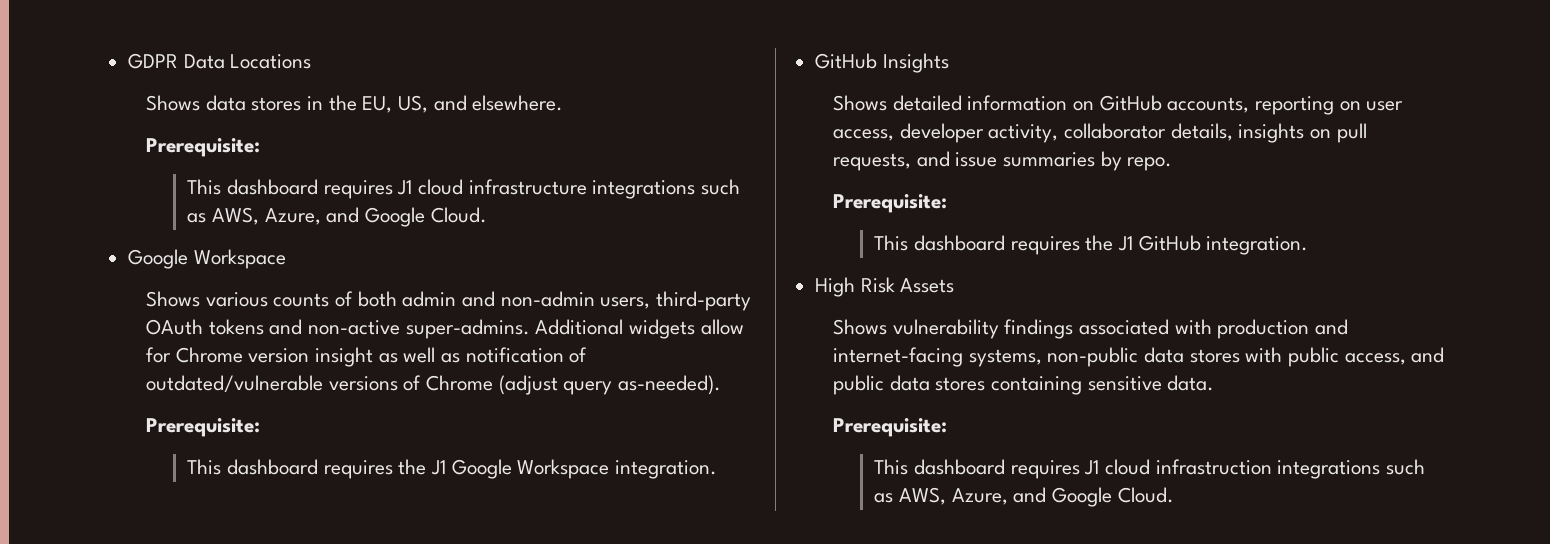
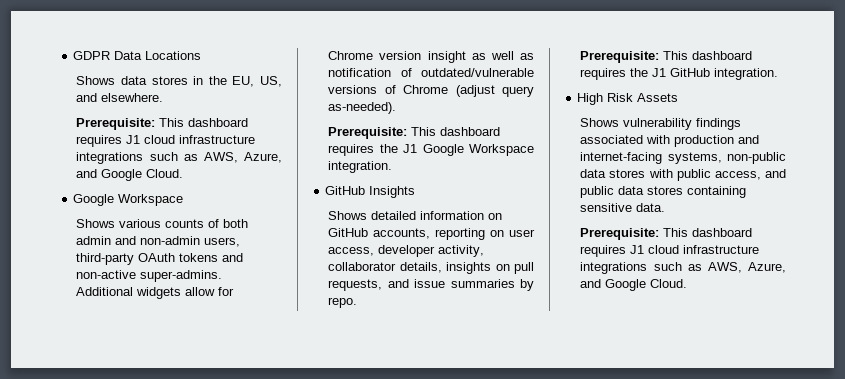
(261, 147) // -> (156, 124) none
(261, 427) // -> (408, 133) none
(948, 203) // -> (660, 57) none
[874,459,1272,479] // This dashboard requires J1 cloud infrastruction -> [663,228,753,237] [580,245,760,257] This dashboard requires J1 cloud infrastructure

